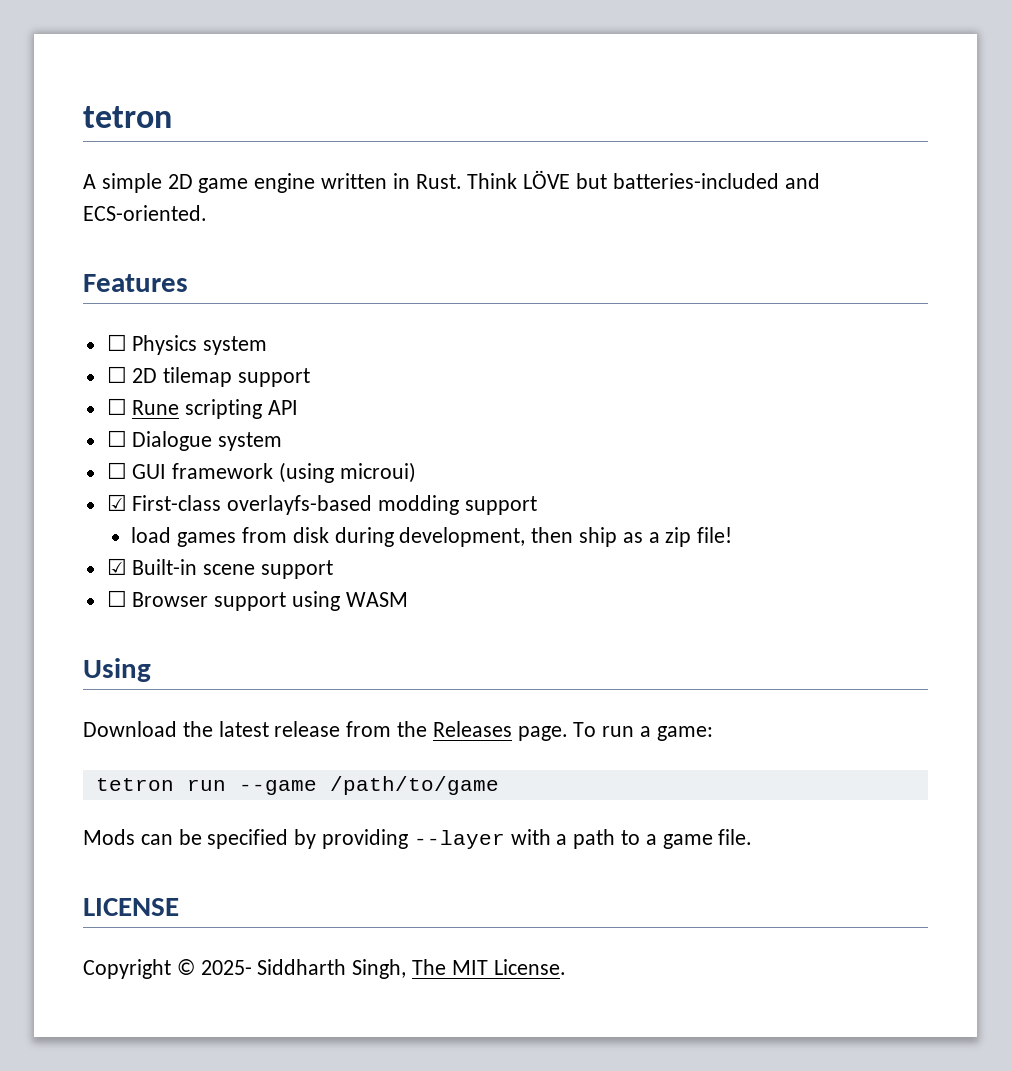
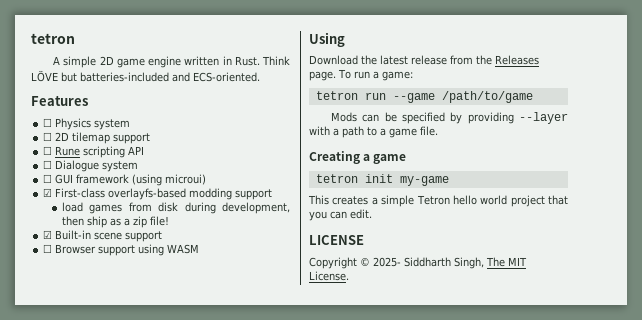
(753, 837) none -> [309,151,407,164] [315,174,449,186] [308,195,568,207] [309,209,372,221] // Creating a game // tetron init my-game // This creates a simple Tetron hello world project that you can edit.

